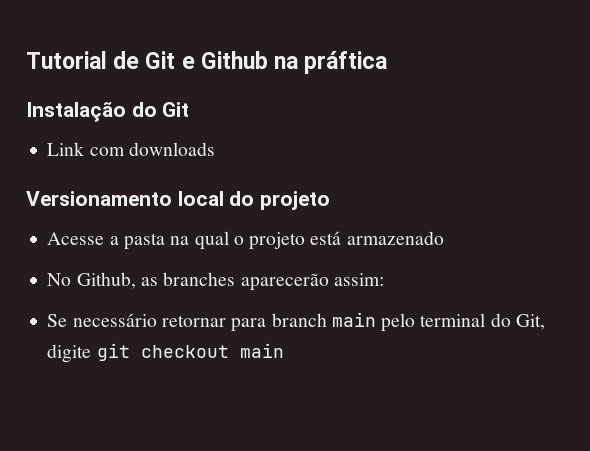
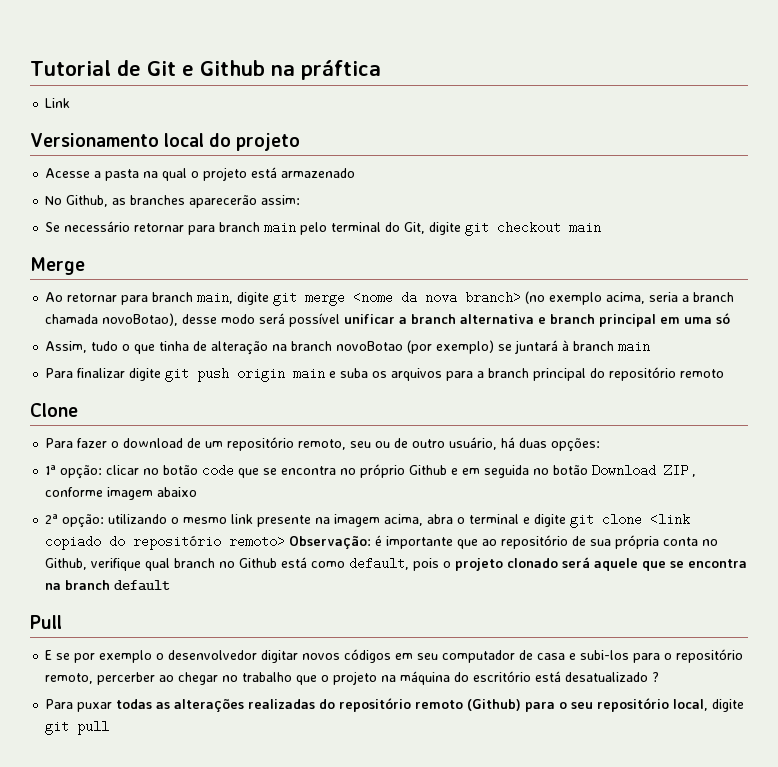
[26,102,190,122] // Instalação do Git -> (381, 70) none
[89,142,215,156] com downloads -> (71, 103) none
(284, 350) none -> [30,257,85,275] [45,291,735,306] [45,313,731,327] [45,340,651,355] [45,367,725,382] [30,403,78,417] [45,437,601,452] [45,464,697,479] [45,487,198,500] [45,513,691,528] [45,535,719,550] [45,557,748,571] [45,580,171,591] [30,615,62,629] [45,649,744,663] [45,671,660,685] [45,698,745,712] [45,721,110,735] // Merge // Ao retornar para branch main, digite git merge <nome da nova branch> (no exemplo acima, seria a branch chamada novoBotao), desse modo será possível unificar a branch alternativa e branch principal em uma só // Assim, tudo o que tinha de alteração na branch novoBotao (por exemplo) se juntará à branch main // Para finalizar digite git push origin main e suba os arquivos para a branch principal do repositório remoto // Clone // Para fazer o download de um repositório remoto, seu ou de outro usuário, há duas opções: // 1ª opção: clicar no botão code que se encontra no próprio Github e em seguida no botão Download ZIP , conforme imagem abaixo // 2ª opção: utilizando o mesmo link presente na imagem acima, abra o terminal e digite git clone <link copiado do repositório remoto> Observação: é importante que ao repositório de sua própria conta no Github, verifique qual branch no Github está como default, pois o projeto clonado será aquele que se encontra na branch default // Pull // E se por exemplo o desenvolvedor digitar novos códigos em seu computador de casa e subi-los para o repositório remoto, percerber ao chegar no trabalho que o projeto na máquina do escritório está desatualizado ? // Para puxar todas as alterações realizadas do repositório remoto (Github) para o seu repositório local, digite git pull

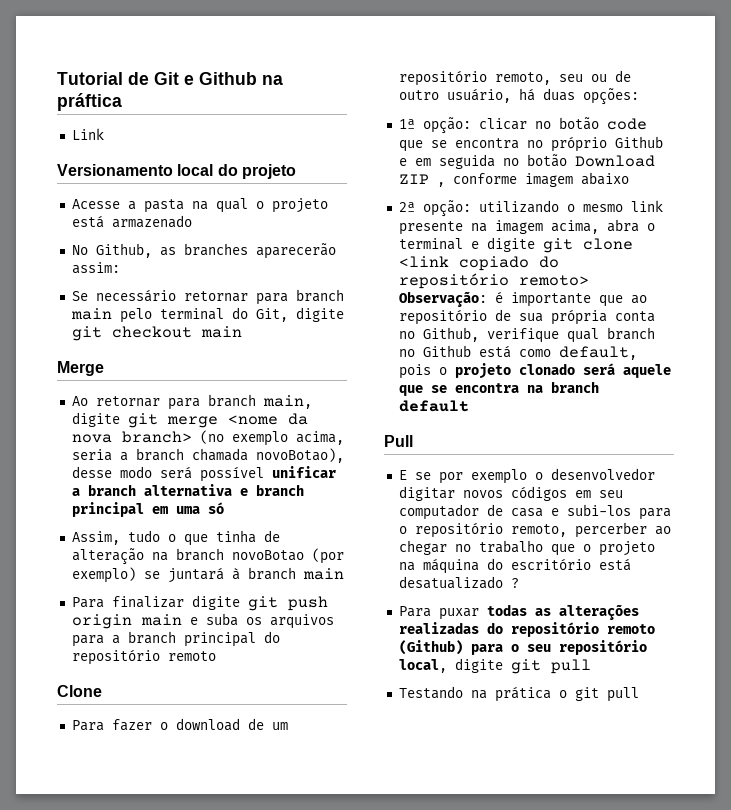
(110, 728) none -> [398,686,639,702] // Testando na prática o git pull

